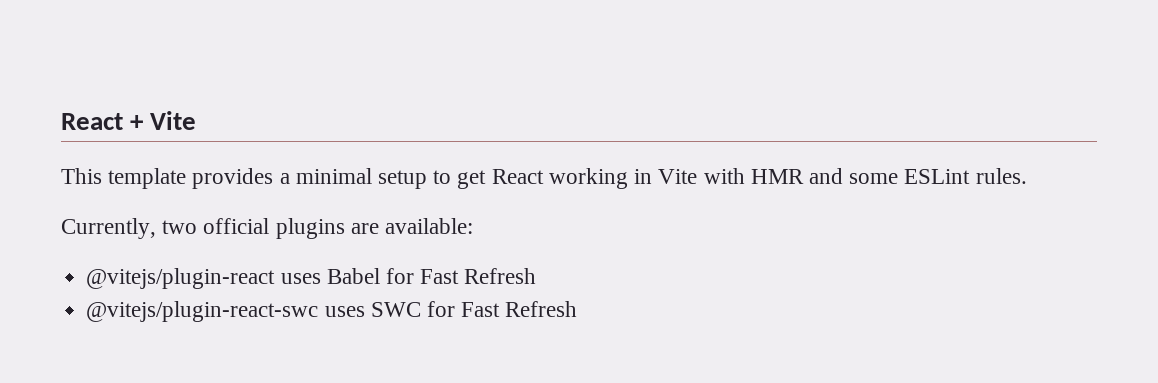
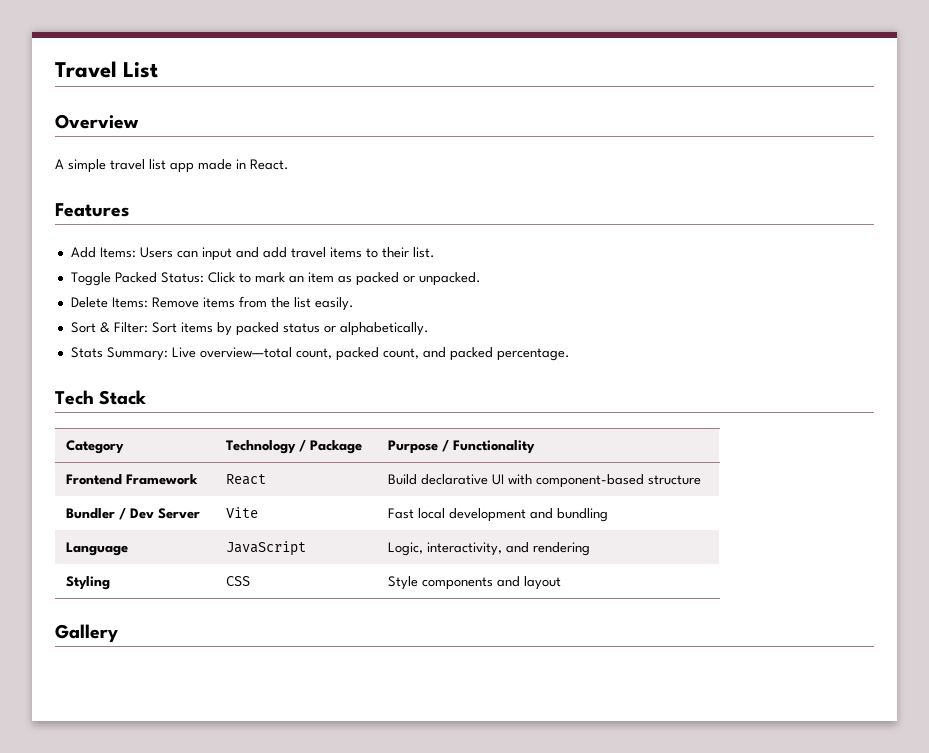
[61,111,197,130] [61,168,1027,189] [61,218,474,239] [86,268,537,289] [86,301,578,322] React + Vite // This template provides a minimal setup to get React working in Vite with HMR and some ESLint rules. // Currently, two official plugins are available: // @vitejs/plugin-react uses Babel for Fast Refresh // @vitejs/plugin-react-swc uses SWC for Fast Refresh -> [55,61,159,78] [55,114,139,129] [55,159,289,173] [55,203,129,217] [70,247,435,261] [70,272,481,286] [70,296,354,311] [70,322,429,336] [70,347,570,361] [55,390,147,405] [66,440,125,454] [226,440,363,454] [388,440,536,454] [66,474,199,485] [226,474,267,485] [388,474,702,488] [66,508,201,520] [226,507,259,518] [388,508,609,522] [66,542,129,556] [226,541,307,556] [388,542,591,556] [66,576,111,590] [226,576,251,586] [388,576,562,590] [55,624,118,643] Travel List // Overview // A simple travel list app made in React. // Features // Add Items: Users can input and add travel items to their list. // Toggle Packed Status: Click to mark an item as packed or unpacked. // Delete Items: Remove items from the list easily. // Sort & Filter: Sort items by packed status or alphabetically. // Stats Summary: Live overview—total count, packed count, and packed percentage. // Tech Stack // Category | Technology / Package | Purpose / Functionality // Frontend Framework | React | Build declarative UI with component-based structure // Bundler / Dev Server | Vite | Fast local development and bundling // Language | JavaScript | Logic, interactivity, and rendering // Styling | CSS | Style components and layout // Gallery

